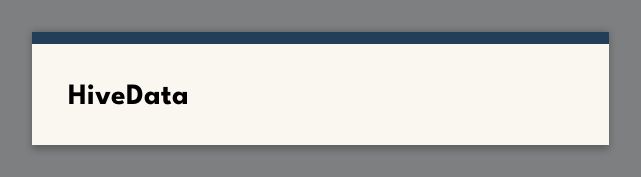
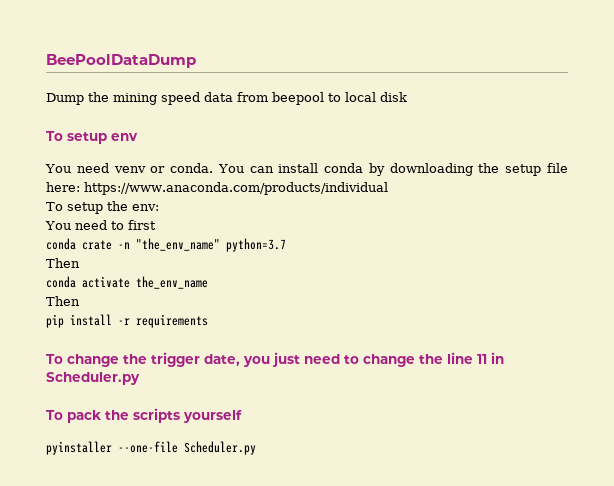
[68,84,189,105] HiveData -> [46,54,196,68] [46,92,407,105] [46,131,138,144] [45,163,569,176] [46,182,388,195] [46,201,159,214] [45,220,156,230] [46,238,286,252] [46,258,80,268] [46,276,208,289] [46,296,80,306] [46,314,208,328] [46,352,504,367] [46,372,140,385] [46,408,242,423] [46,441,256,455] BeePoolDataDump // Dump the mining speed data from beepool to local disk // To setup env // You need venv or conda. You can install conda by downloading the setup file here: https://www.anaconda.com/products/individual // To setup the env: // You need to first // conda crate -n "the_env_name" python=3.7 // Then // conda activate the_env_name // Then // pip install -r requirements // To change the trigger date, you just need to change the line 11 in Scheduler.py // To pack the scripts yourself // pyinstaller --one-file Scheduler.py

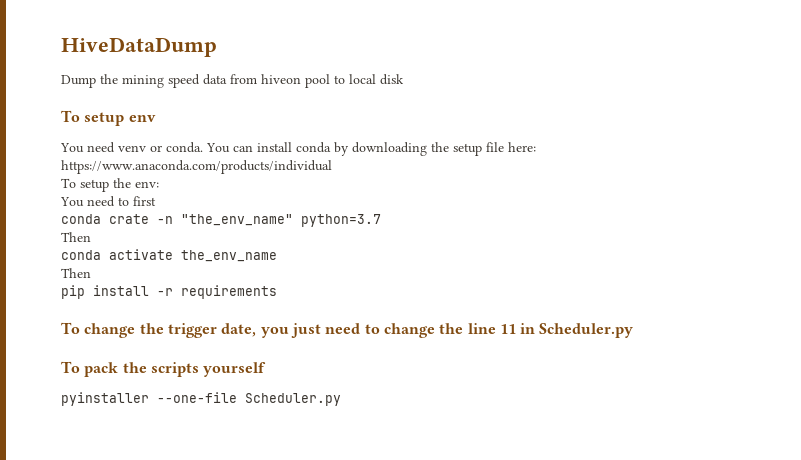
[46,54,196,68] BeePoolDataDump -> [61,37,217,57] HiveDataDump
[272,92,324,105] beepool -> [261,74,330,88] hiveon pool

